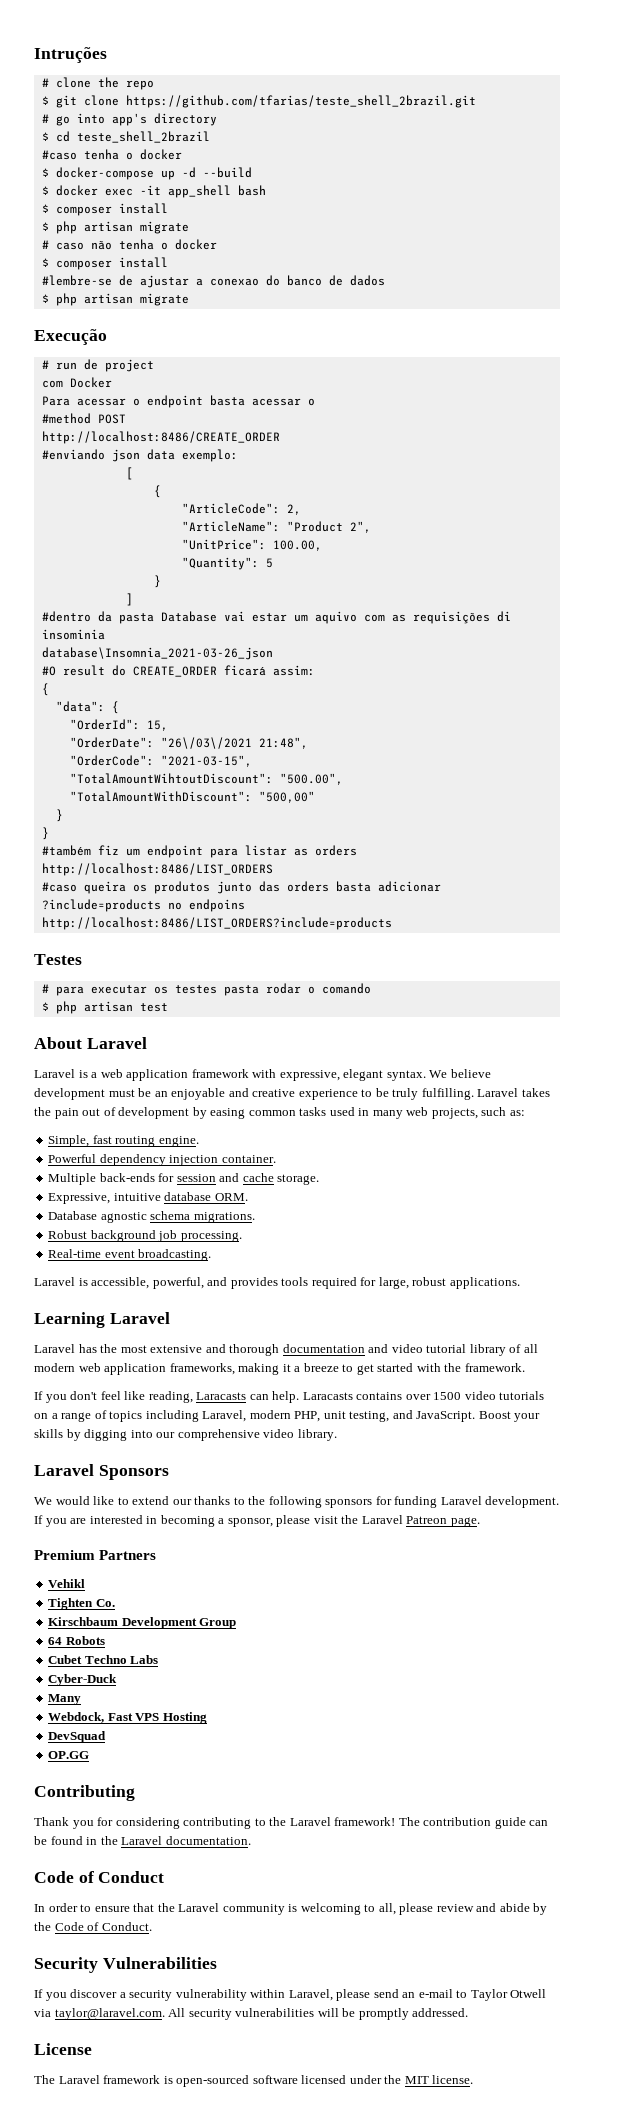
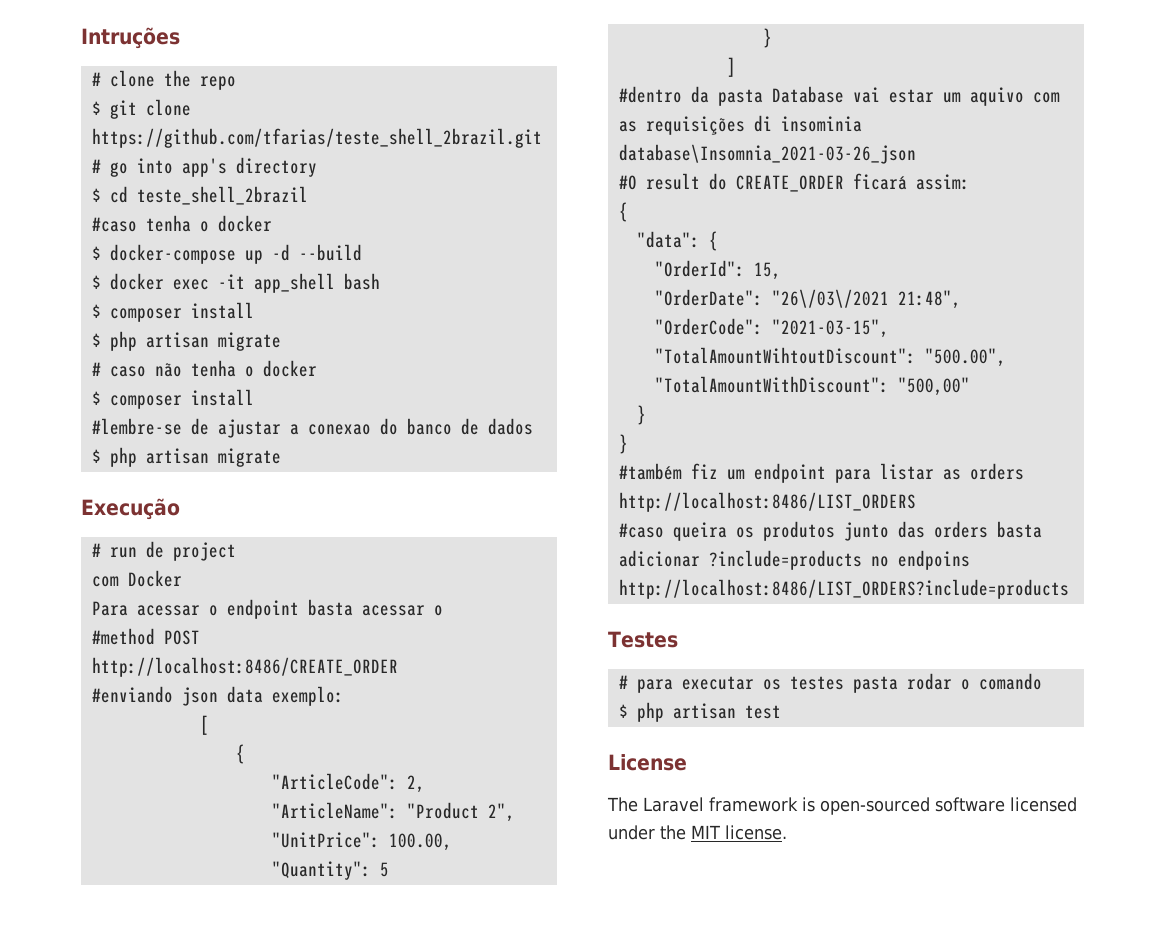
[34,1037,147,1049] [34,1069,491,1081] [34,1088,550,1100] [34,1107,525,1119] [48,1135,199,1147] [48,1154,276,1166] [48,1173,320,1185] [48,1192,248,1204] [48,1211,255,1223] [48,1230,242,1242] [48,1249,212,1261] [34,1277,520,1289] [34,1312,170,1328] [34,1344,538,1356] [34,1363,525,1375] [34,1391,545,1403] [34,1410,541,1422] [34,1429,337,1441] [34,1464,169,1480] [34,1496,560,1508] [34,1515,480,1527] [34,1550,157,1560] [48,1579,86,1588] [48,1598,115,1610] [48,1617,237,1629] [48,1636,105,1645] [48,1655,159,1664] [48,1674,118,1686] [48,1694,82,1705] [48,1712,207,1724] [48,1731,107,1743] [48,1751,90,1759] [34,1785,135,1801] [34,1817,549,1829] [34,1836,251,1845] [34,1871,165,1883] [34,1903,548,1915] [34,1922,152,1931] [34,1957,217,1973] [34,1989,547,2001] [34,2008,469,2020] // About Laravel // Laravel is a web application framework with expressive, elegant syntax. We believe development must be an enjoyable and creative experience to be truly fulfilling. Laravel takes the pain out of development by easing common tasks used in many web projects, such as: // Simple, fast routing engine. // Powerful dependency injection container. // Multiple back-ends for session and cache storage. // Expressive, intuitive database ORM. // Database agnostic schema migrations. // Robust background job processing. // Real-time event broadcasting. // Laravel is accessible, powerful, and provides tools required for large, robust applications. // Learning Laravel // Laravel has the most extensive and thorough documentation and video tutorial library of all modern web application frameworks, making it a breeze to get started with the framework. // If you don't feel like reading, Laracasts can help. Laracasts contains over 1500 video tutorials on a range of topics including Laravel, modern PHP, unit testing, and JavaScript. Boost your skills by digging into our comprehensive video library. // Laravel Sponsors // We would like to extend our thanks to the following sponsors for funding Laravel development. If you are interested in becoming a sponsor, please visit the Laravel Patreon page. // Premium Partners // Vehikl // Tighten Co. // Kirschbaum Development Group // 64 Robots // Cubet Techno Labs // Cyber-Duck // Many // Webdock, Fast VPS Hosting // DevSquad // OP.GG // Contributing // Thank you for considering contributing to the Laravel framework! The contribution guide can be found in the Laravel documentation. // Code of Conduct // In order to ensure that the Laravel community is welcoming to all, please review and abide by the Code of Conduct. // Security Vulnerabilities // If you discover a security vulnerability within Laravel, please send an e-mail to Taylor Otwell via taylor@laravel.com. All security vulnerabilities will be promptly addressed. -> (781, 712) none

